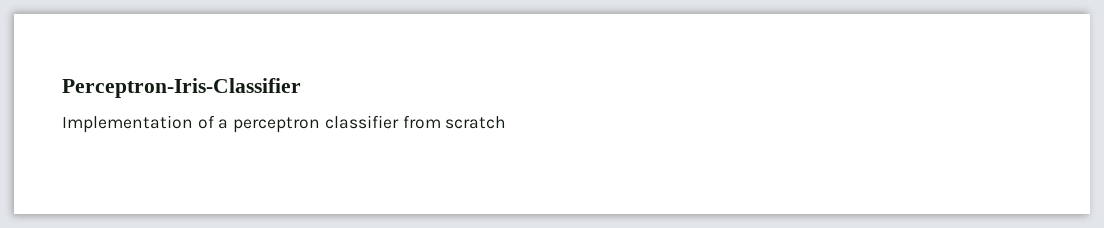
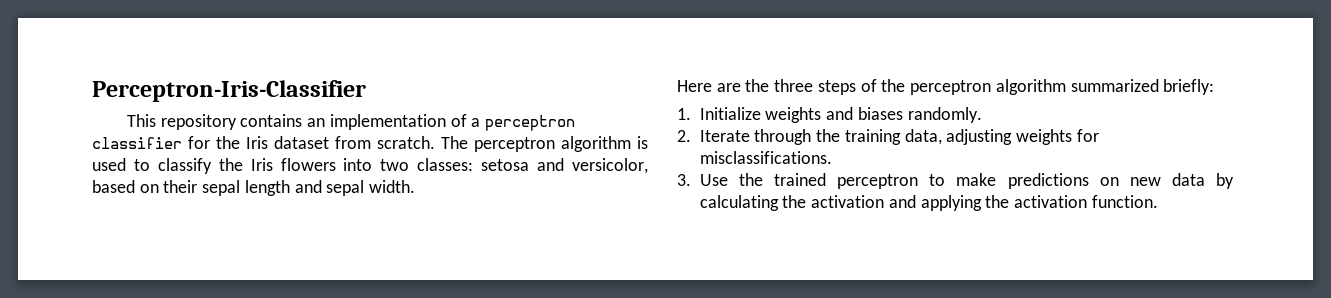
[62,115,507,133] Implementation of a perceptron classifier from scratch -> [127,114,576,131] [92,136,648,152] [92,158,649,174] [92,180,416,196] [677,79,1215,95] [677,107,982,123] [677,129,1099,145] [699,151,832,164] [677,173,1234,189] [699,195,1158,211] This repository contains an implementation of a perceptron classifier for the Iris dataset from scratch. The perceptron algorithm is used to classify the Iris flowers into two classes: setosa and versicolor, based on their sepal length and sepal width. // Here are the three steps of the perceptron algorithm summarized briefly: // 1. Initialize weights and biases randomly. // 2. Iterate through the training data, adjusting weights for misclassifications. // 3. Use the trained perceptron to make predictions on new data by calculating the activation and applying the activation function.

